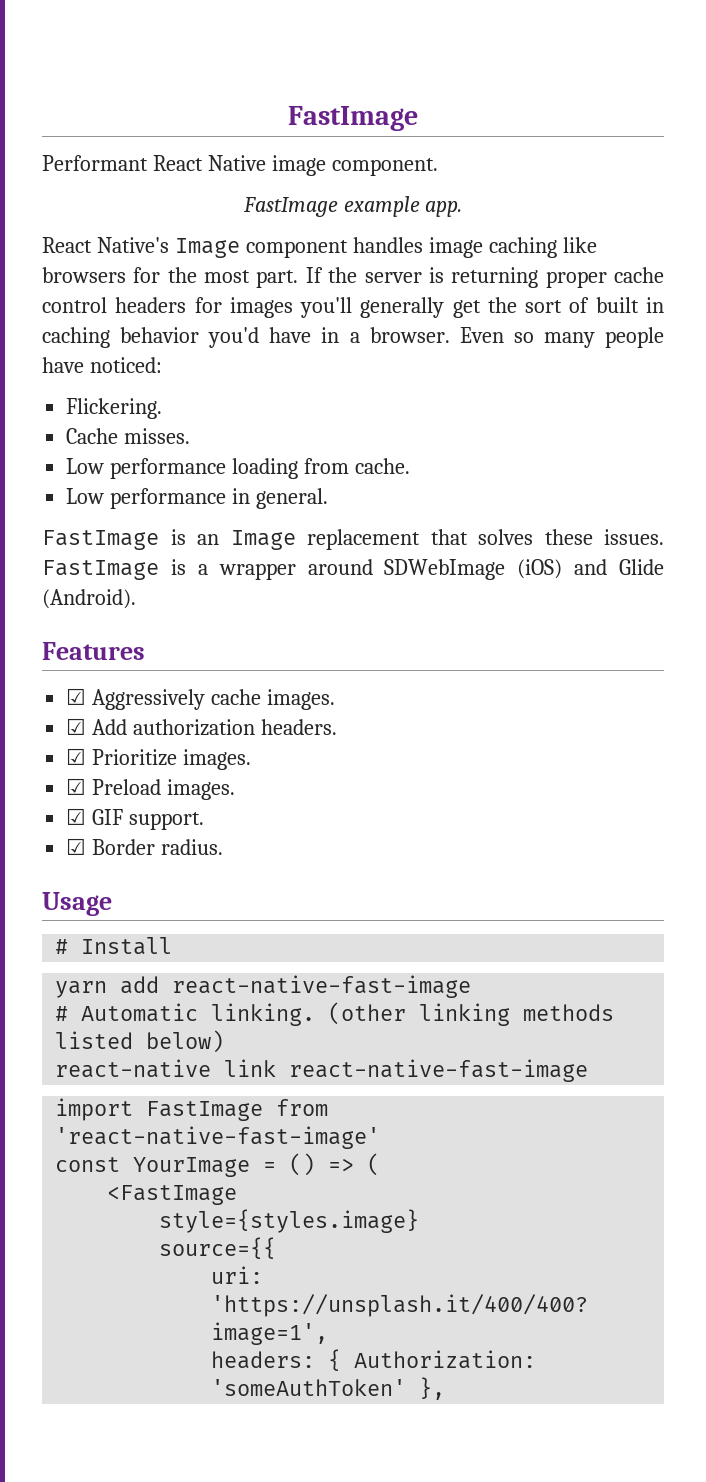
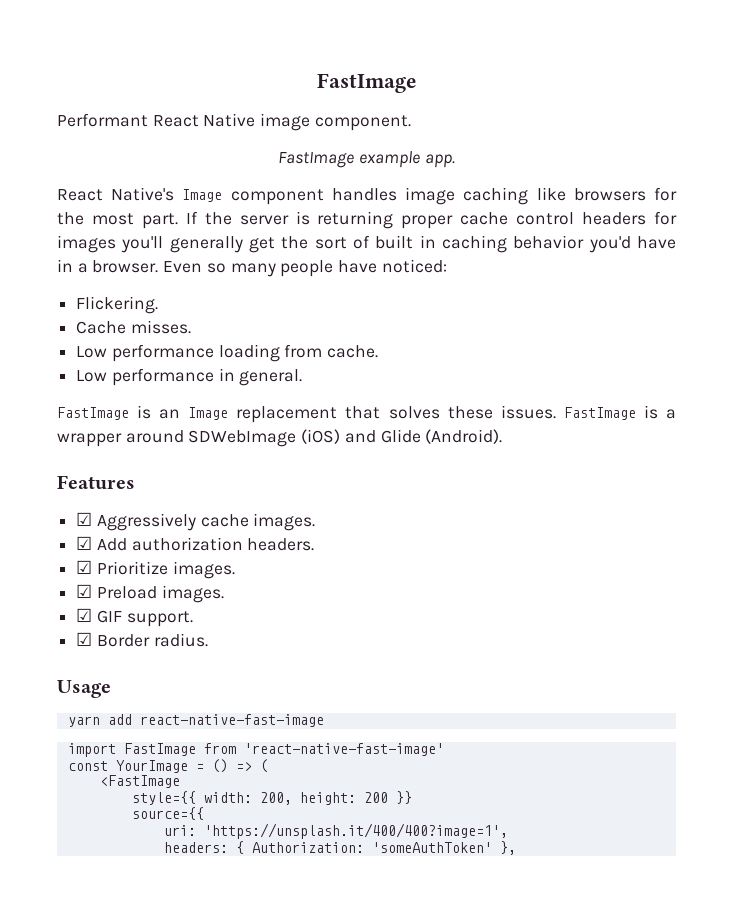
[55,937,173,955] // # Install -> (111, 689) none
[55,1002,615,1026] [55,1030,225,1053] [55,1059,589,1082] // # Automatic linking. (other linking methods listed below) // react-native link react-native-fast-image -> (324, 720) none
[159,1209,420,1233] style={styles.image} -> [131,791,412,805] style={{ width: 200, height: 200 }}

